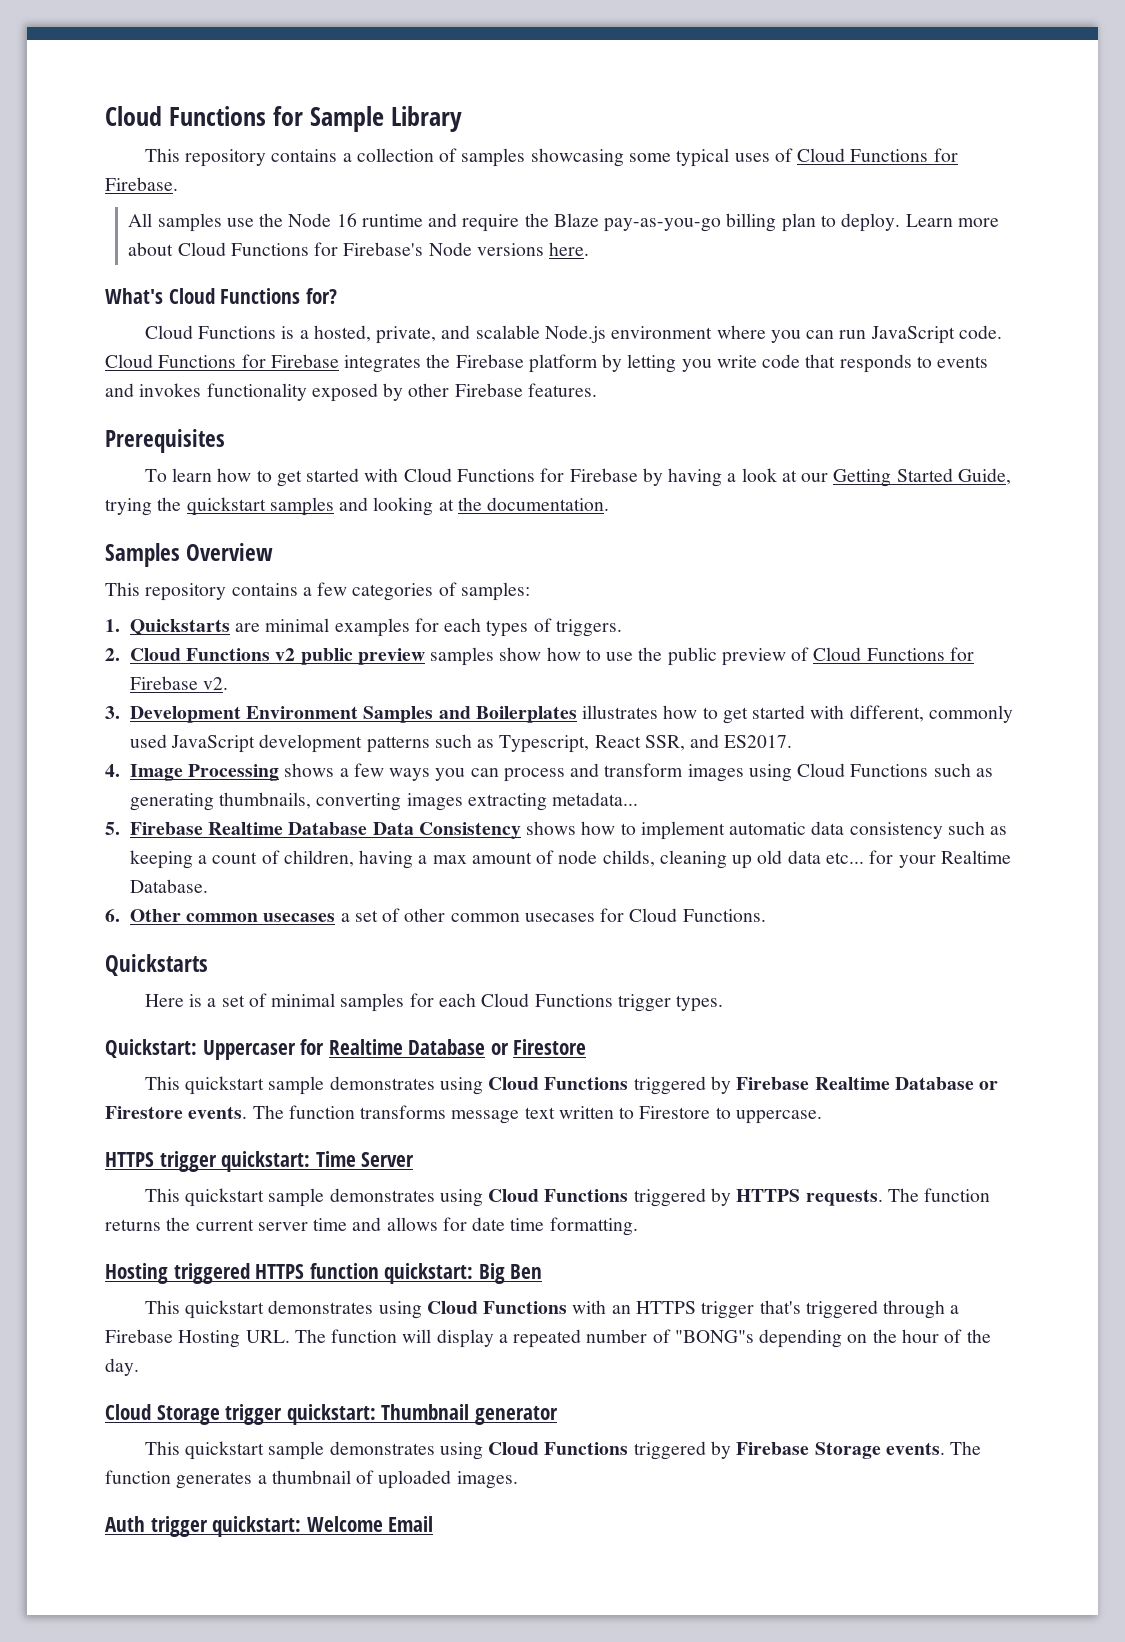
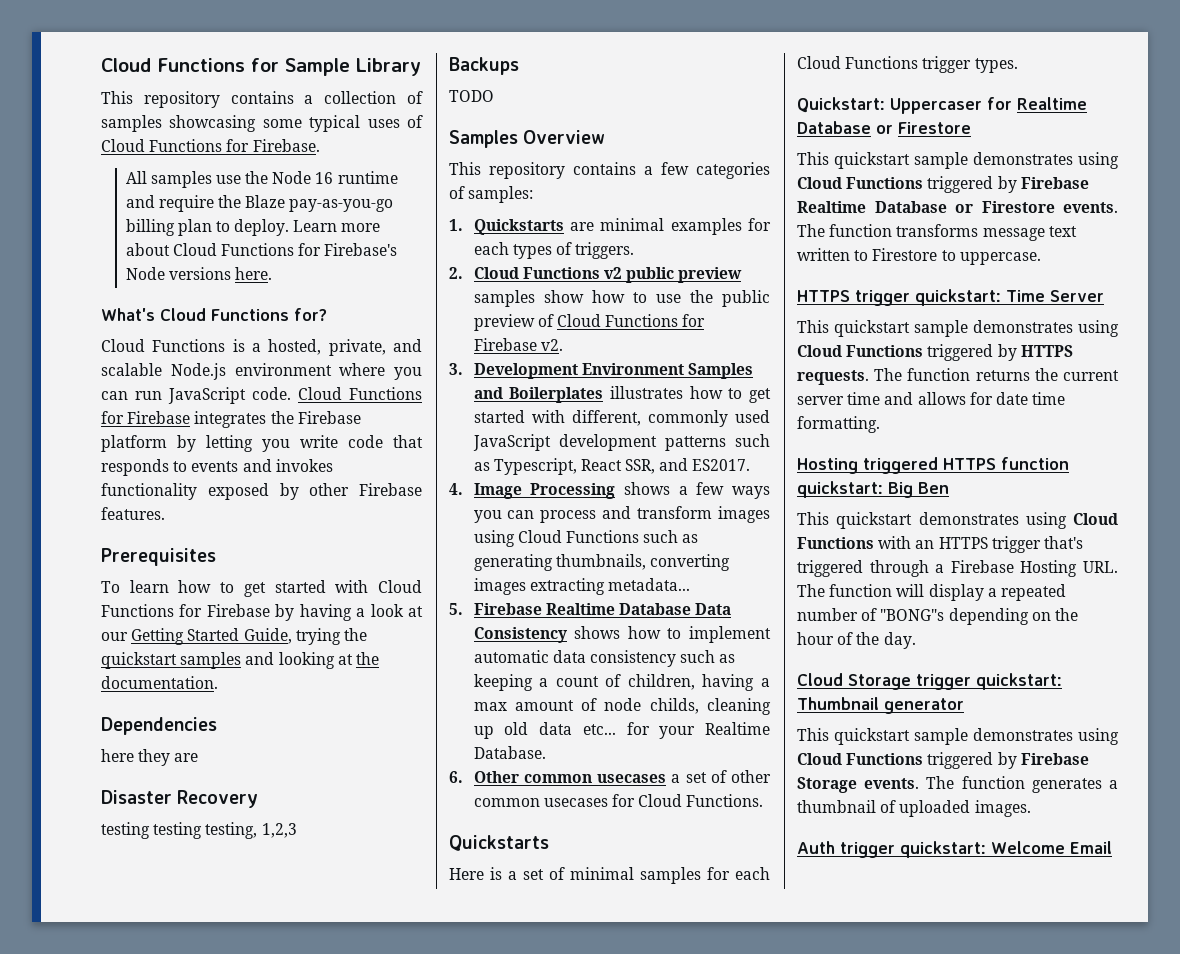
(610, 504) none -> [101,717,217,735] [101,749,199,766] [101,790,259,808] [101,822,297,839] [449,57,519,75] [449,90,494,102] // Dependencies // here they are // Disaster Recovery // testing testing testing, 1,2,3 // Backups // TODO

